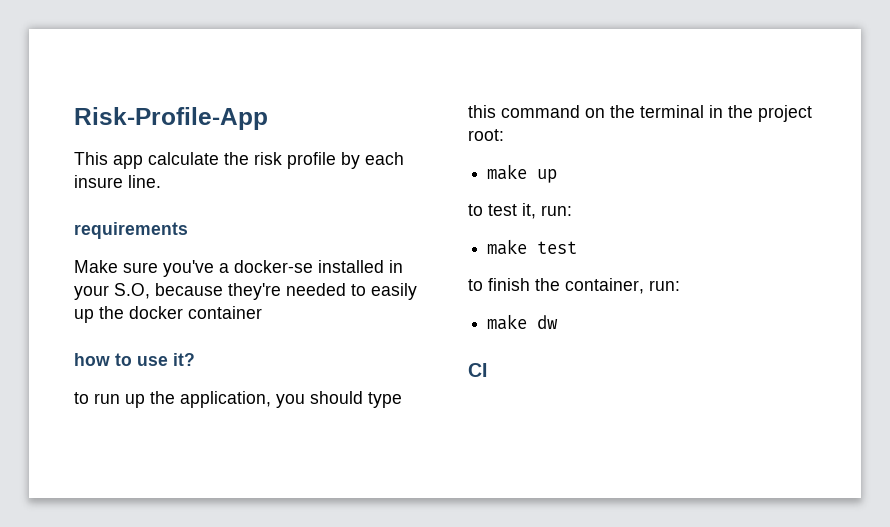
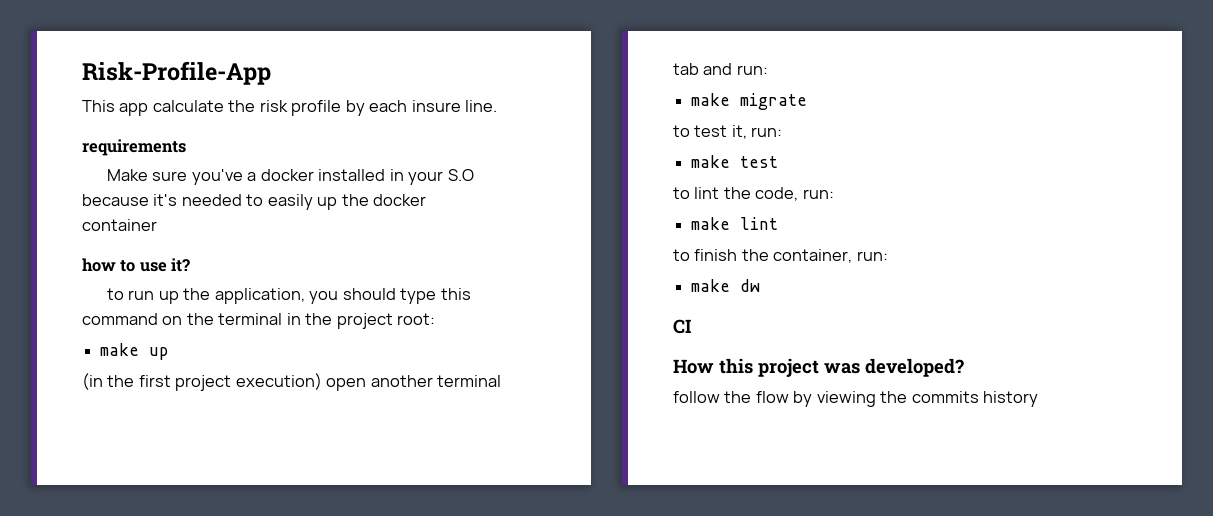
[234,260,313,273] docker-se -> [260,169,314,181] docker
[114,283,281,300] S.O, because they're -> [447,169,474,181] [82,194,178,206] S.O because it's
(558, 176) none -> [82,373,502,391] [673,63,768,75] [691,93,808,110] // (in the first project execution) open another terminal tab and run: // make migrate
(578, 247) none -> [673,187,834,201] [691,217,779,230] // to lint the code, run: // make lint
(487, 370) none -> [673,358,964,377] [673,391,1039,407] // How this project was developed? // follow the flow by viewing the commits history

